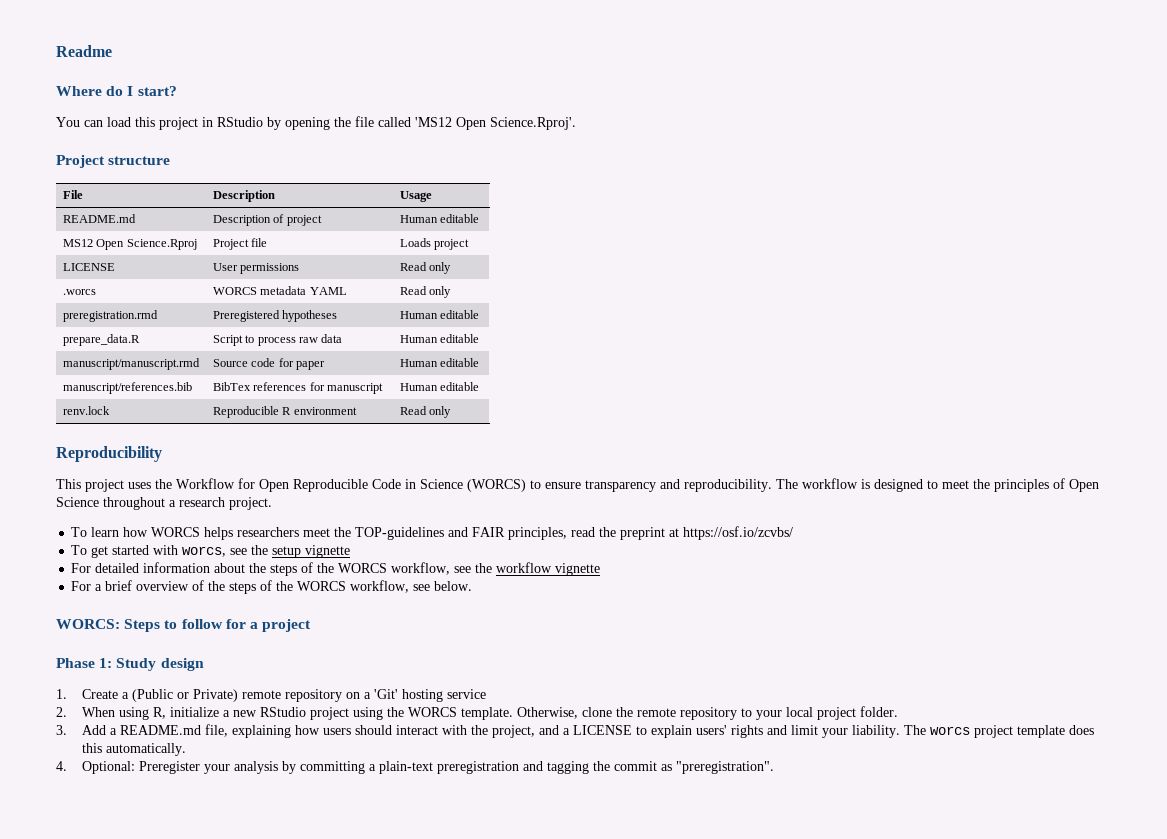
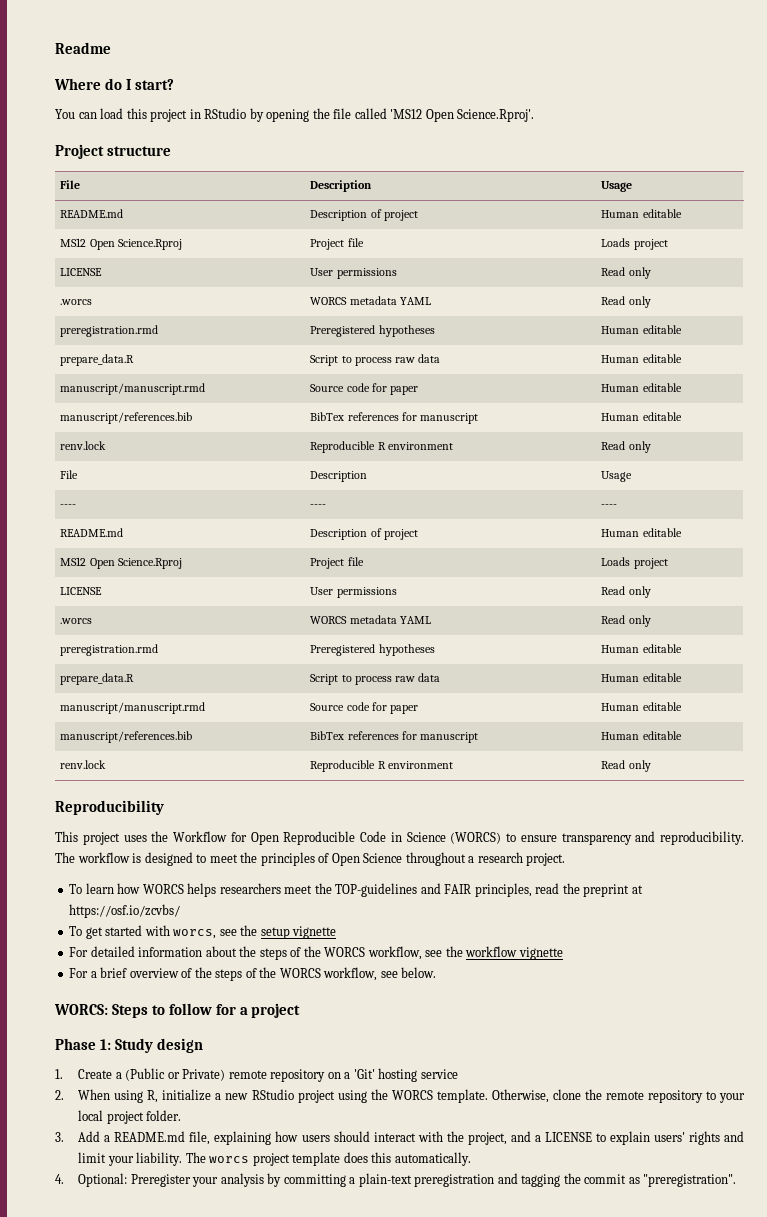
(452, 412) none -> [60,470,79,479] [310,471,368,482] [601,471,633,482] [60,504,77,508] [310,504,327,508] [601,504,618,508] [60,528,124,537] [310,528,418,540] [601,528,682,537] [60,557,182,569] [310,557,364,569] [601,557,668,569] [60,587,103,595] [310,587,397,598] [601,586,651,598] [60,618,93,624] [310,615,431,624] [601,615,651,627] [60,644,159,656] [310,644,435,656] [601,644,682,653] [60,673,135,685] [310,673,440,685] [601,673,682,682] [60,702,206,714] [310,702,418,714] [601,702,682,711] [60,731,193,743] [310,731,478,743] [601,731,682,740] [60,760,107,769] [310,760,453,772] [601,760,651,772] // File | Description | Usage // ---- | ---- | ---- // README.md | Description of project | Human editable // MS12 Open Science.Rproj | Project file | Loads project // LICENSE | User permissions | Read only // .worcs | WORCS metadata YAML | Read only // preregistration.rmd | Preregistered hypotheses | Human editable // prepare_data.R | Script to process raw data | Human editable // manuscript/manuscript.rmd | Source code for paper | Human editable // manuscript/references.bib | BibTex references for manuscript | Human editable // renv.lock | Reproducible R environment | Read only

